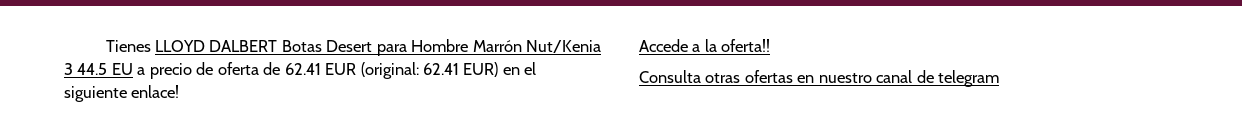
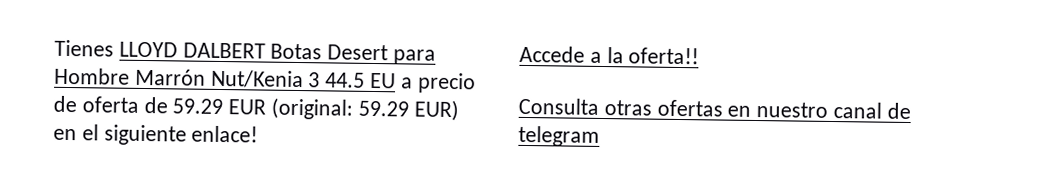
[284,63,321,75] 62.41 -> [172,98,224,115] 59.29
[423,63,460,75] 62.41 -> [357,100,409,117] 59.29

